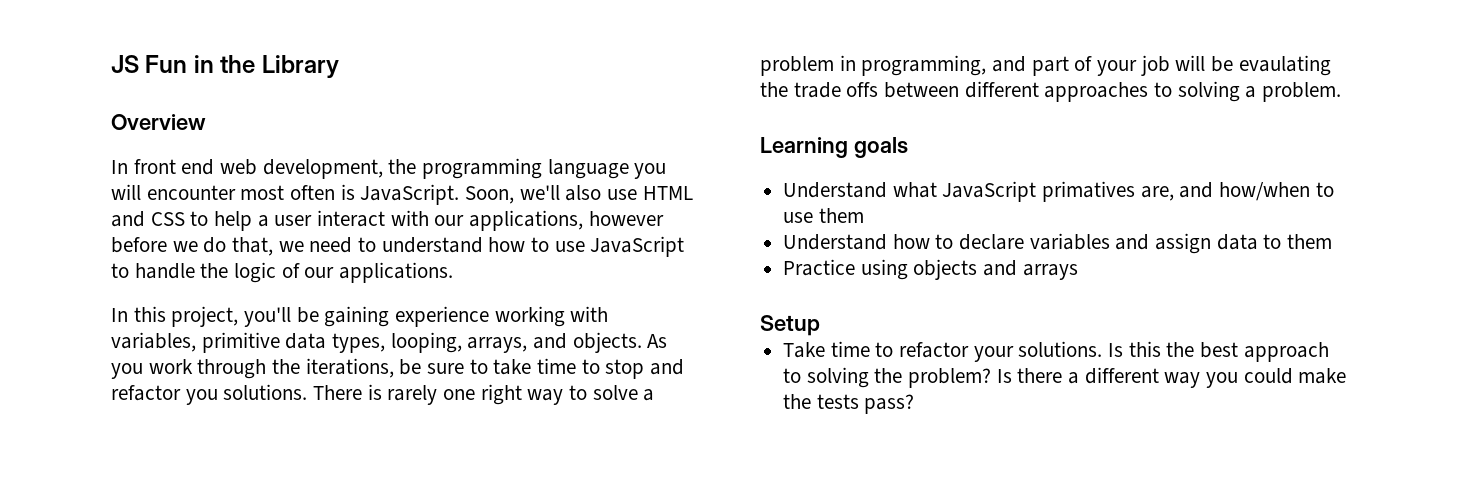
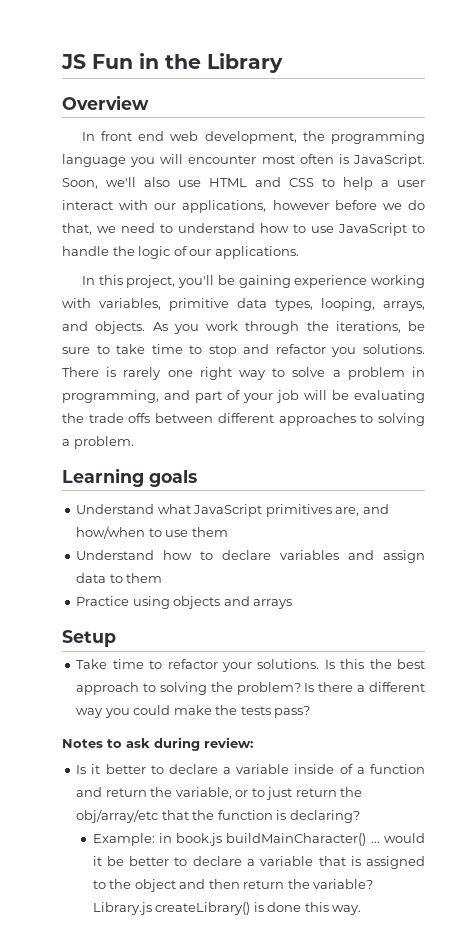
[1238,55,1331,76] evaulating -> [354,390,425,403] evaluating
[1042,181,1136,202] primatives -> [265,504,332,517] primitives
(915, 404) none -> [62,737,253,751] [76,764,426,774] [76,787,363,800] [76,809,360,823] [92,833,425,846] [92,856,425,869] [92,879,374,892] [92,902,362,915] // Notes to ask during review: // Is it better to declare a variable inside of a function and return the variable, or to just return the obj/array/etc that the function is declaring? // Example: in book.js buildMainCharacter() ... would it be better to declare a variable that is assigned to the object and then return the variable? Library.js createLibrary() is done this way.

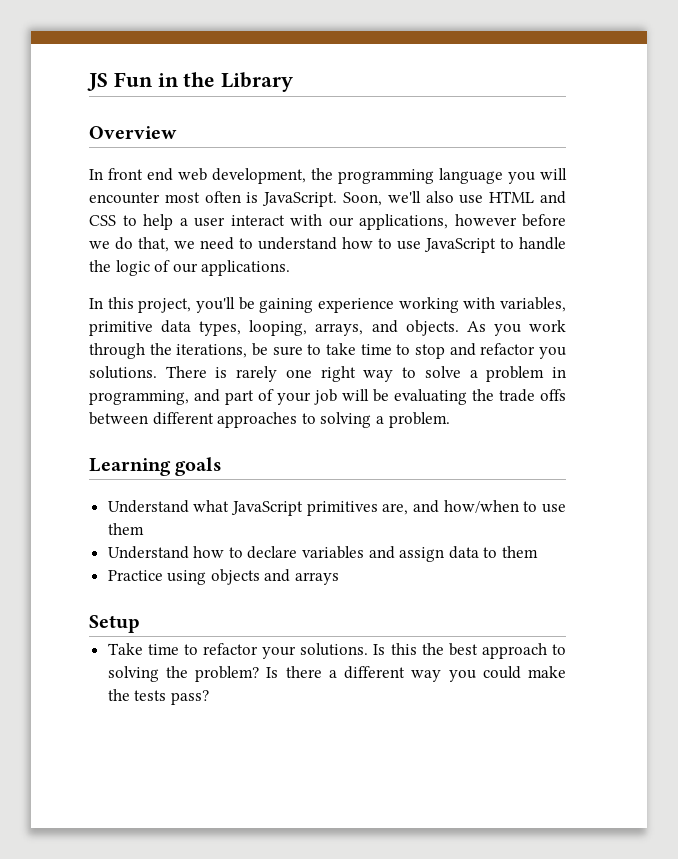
[62,737,253,751] [76,764,426,774] [76,787,363,800] [76,809,360,823] [92,833,425,846] [92,856,425,869] [92,879,374,892] [92,902,362,915] // Notes to ask during review: // Is it better to declare a variable inside of a function and return the variable, or to just return the obj/array/etc that the function is declaring? // Example: in book.js buildMainCharacter() ... would it be better to declare a variable that is assigned to the object and then return the variable? Library.js createLibrary() is done this way. -> (209, 697) none

